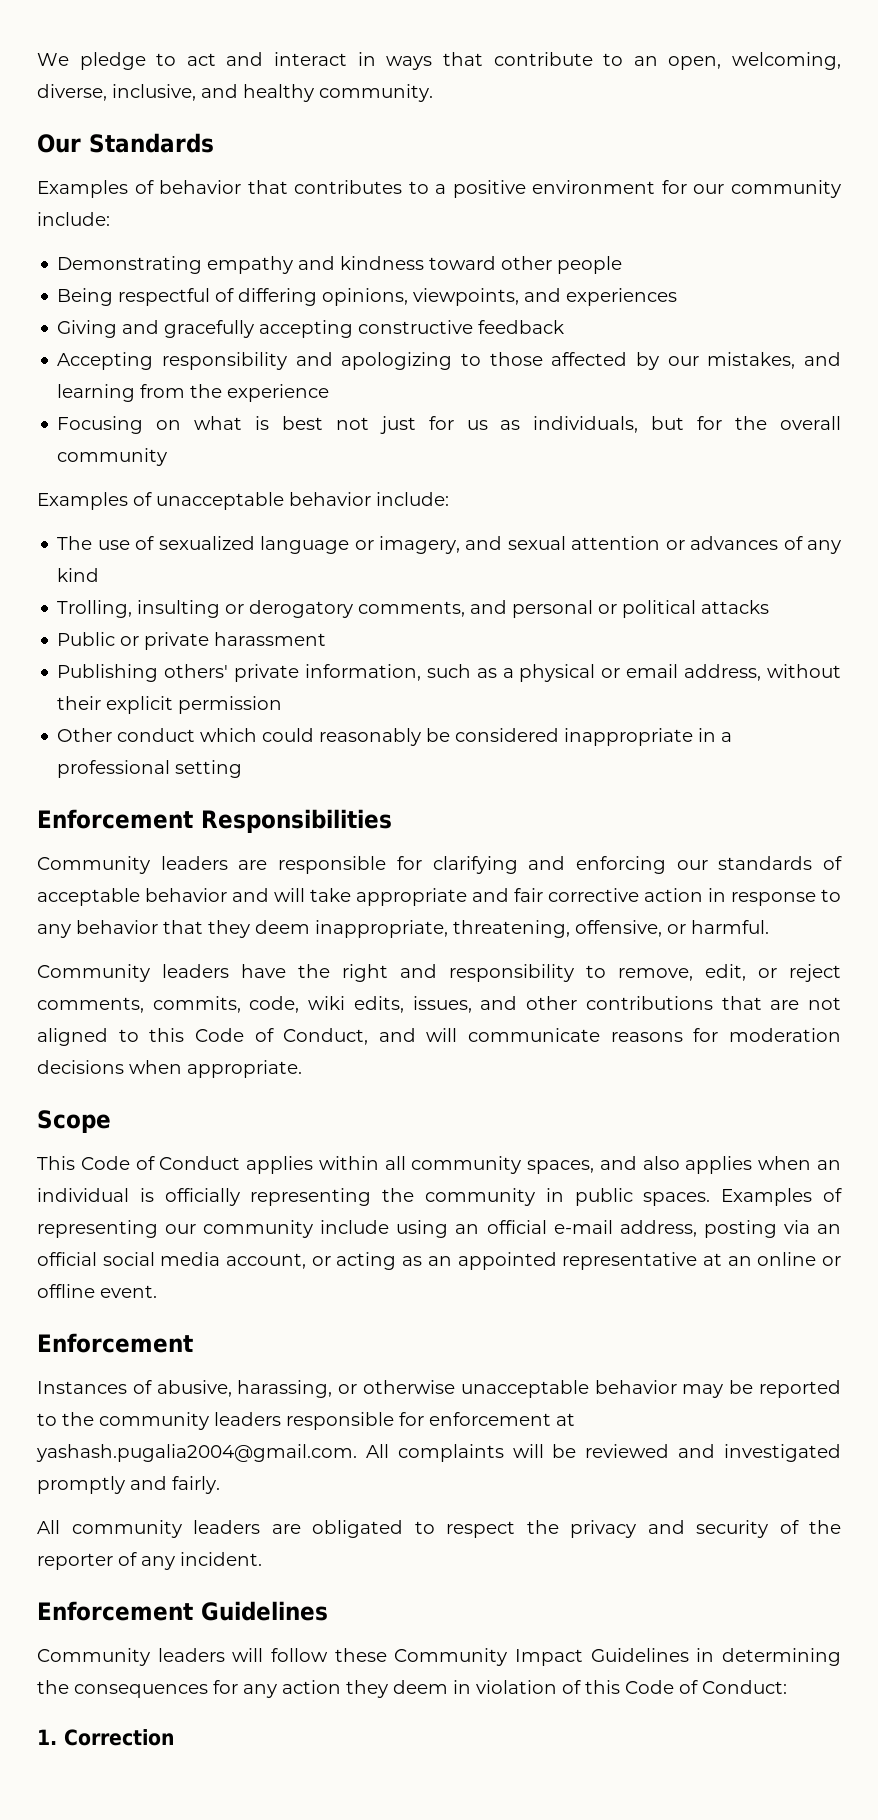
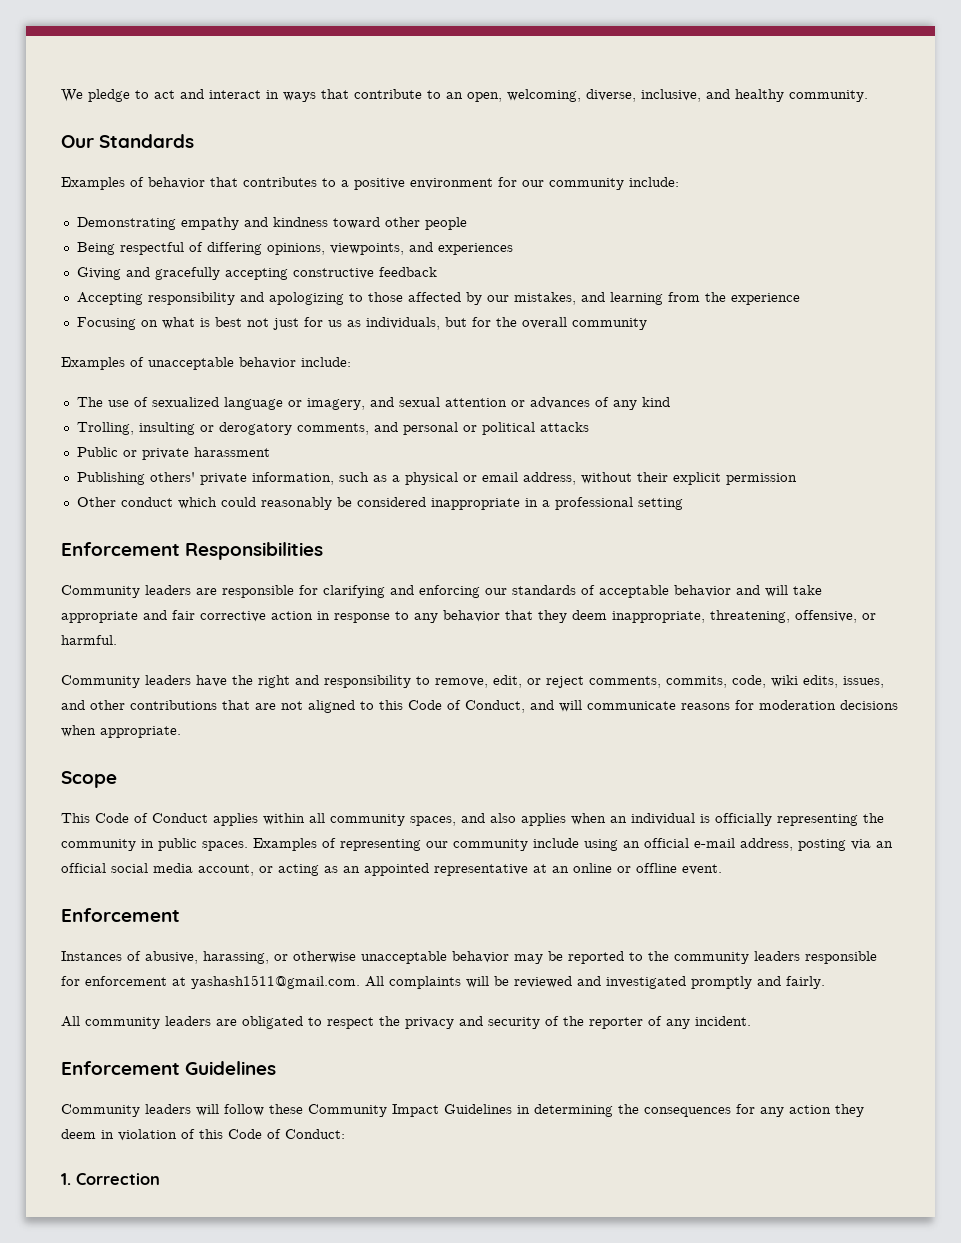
[36,1444,357,1462] yashash.pugalia2004@gmail.com. -> [191,975,360,989] yashash1511@gmail.com.

